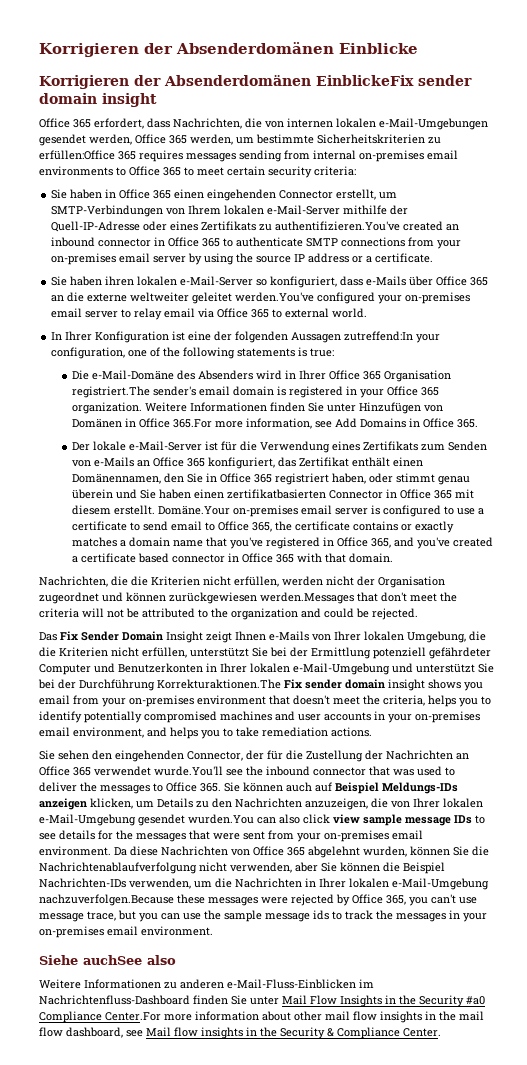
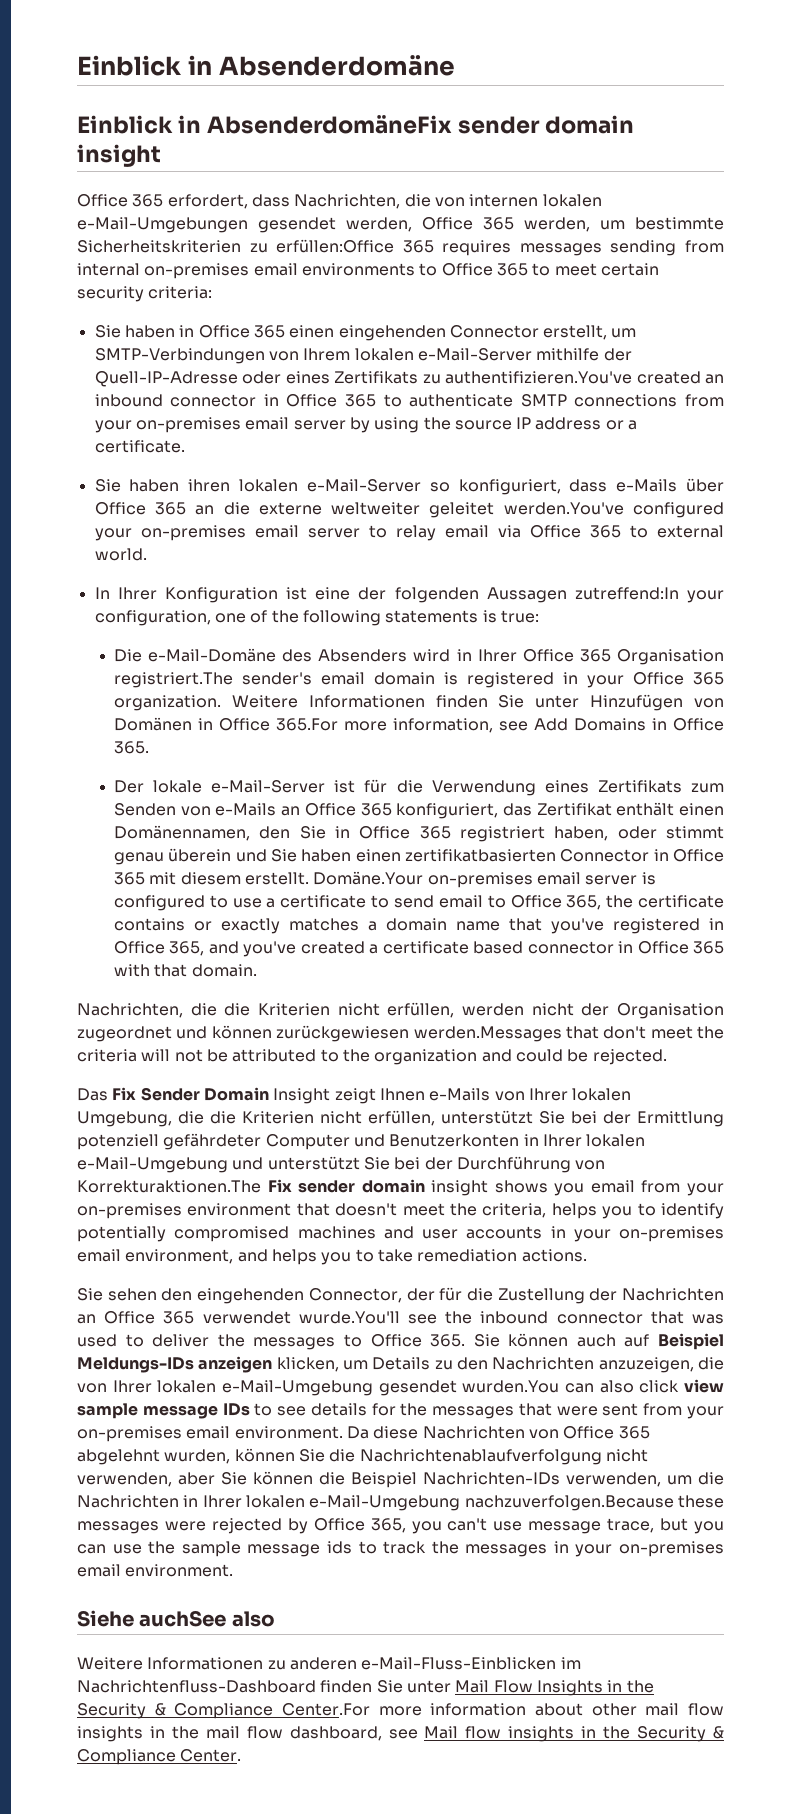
[39,42,418,57] [39,75,414,89] Korrigieren der Absenderdomänen Einblicke // Korrigieren der Absenderdomänen EinblickeFix -> [77,55,455,76] [77,115,453,134] Einblick in Absenderdomäne // Einblick in AbsenderdomäneFix
(155, 685) none -> [575,1160,606,1170] von
[466,996,485,1005] #a0 -> [154,1703,166,1716] &

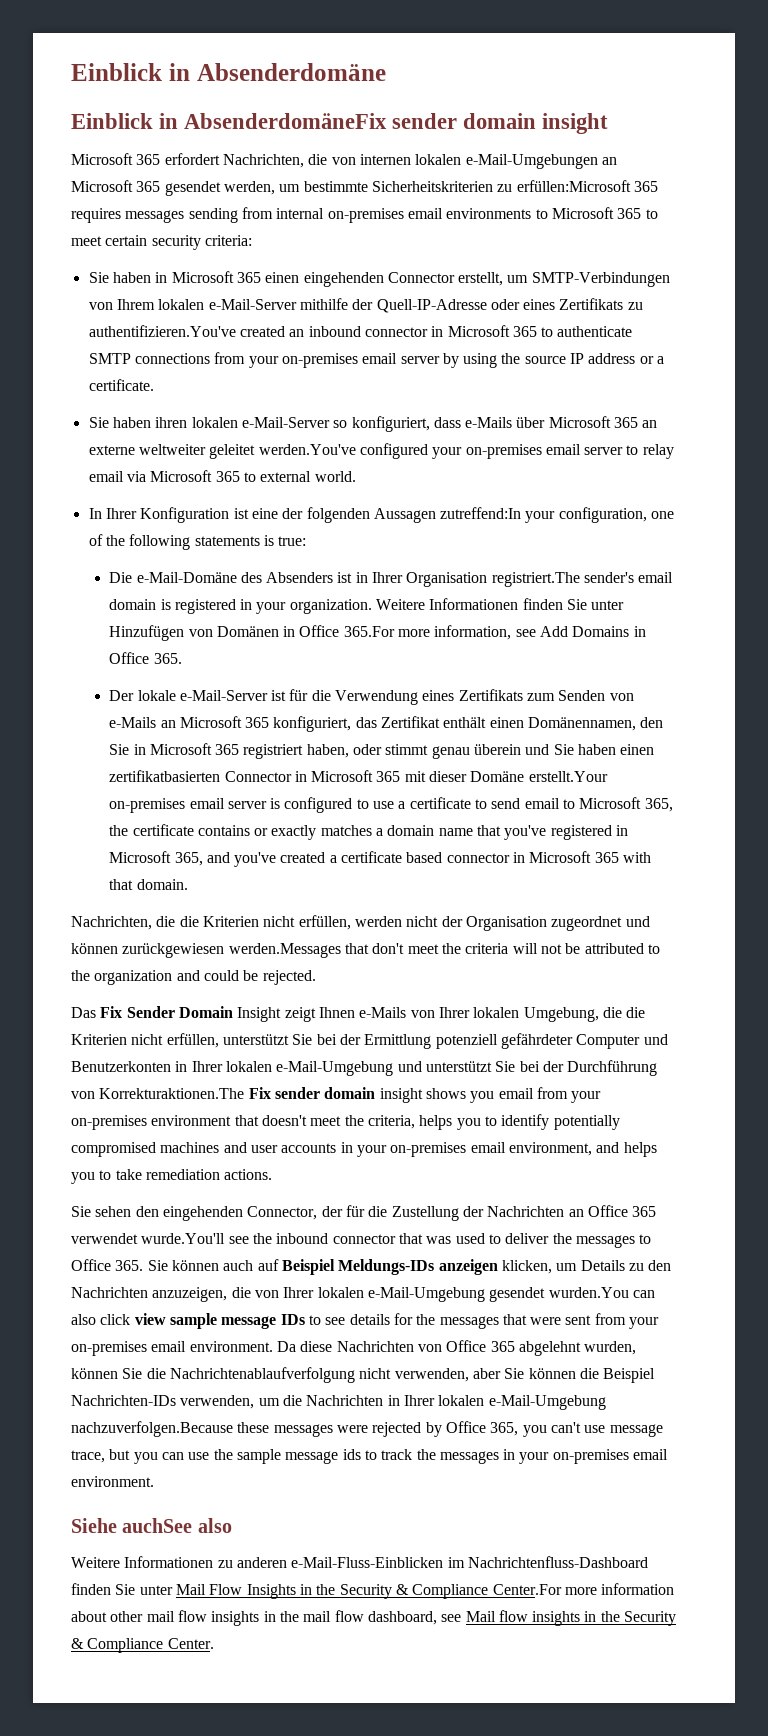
[77,194,290,209] Office 365 erfordert, dass -> [71,153,220,165] Microsoft 365 erfordert
[258,217,514,233] gesendet werden, Office 365 -> [601,157,617,165] [71,180,221,196] an Microsoft 365 gesendet
[276,239,395,253] erfüllen:Office -> [516,180,631,192] erfüllen:Microsoft
[441,263,493,276] Office -> [551,207,614,219] Microsoft
[198,325,250,338] Office -> [171,271,234,283] Microsoft
[286,394,338,407] Office -> [447,325,510,337] Microsoft
[94,502,146,515] Office -> [548,416,611,428] Microsoft
[223,502,250,515] die -> (658, 424) none
[529,525,581,538] Office -> [150,470,213,482] Microsoft
[413,649,611,662] wird in Ihrer Office 365 -> [337,572,404,583] ist in Ihrer
[632,672,724,685] Office 365 -> (287, 608) none
[304,803,356,816] Office -> [179,716,242,728] Microsoft
[359,826,411,839] Office -> [149,743,212,755] Microsoft
[673,849,724,862] Office -> [311,770,374,782] Microsoft
[180,871,424,885] diesem erstellt. Domäne.Your -> [429,771,608,782] dieser Domäne erstellt.Your
[510,895,562,908] Office -> [579,797,642,809] Microsoft
[113,941,165,954] Office -> [109,851,172,863] Microsoft
[637,941,689,954] Office -> [529,851,592,863] Microsoft

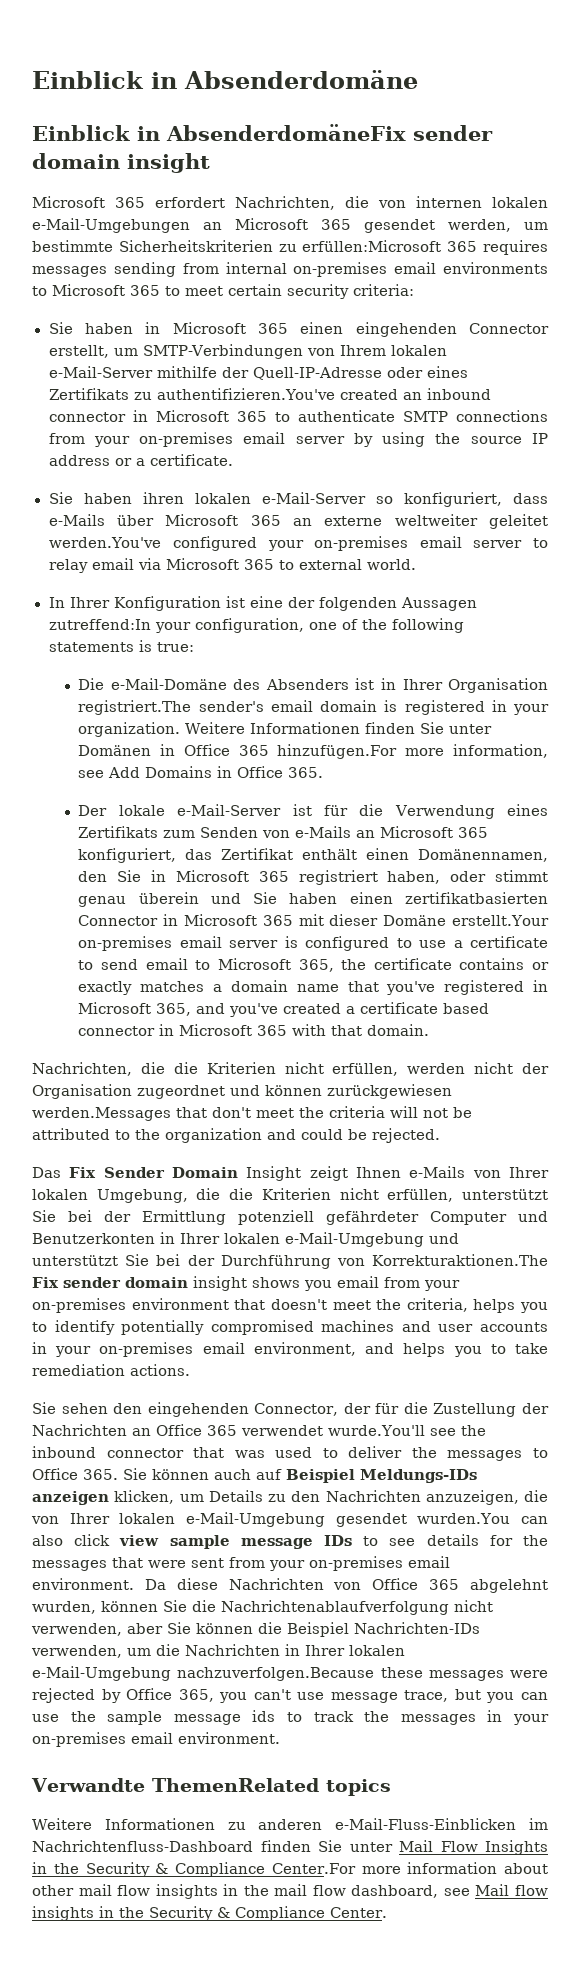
[109,625,213,641] Hinzufügen von -> (493, 729) none
[343,626,395,637] 365.For -> [238,744,398,759] 365 hinzufügen.For
[71,1518,232,1533] Siehe auchSee also -> [31,1778,391,1796] Verwandte ThemenRelated topics

